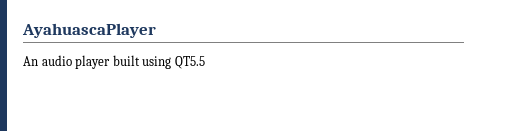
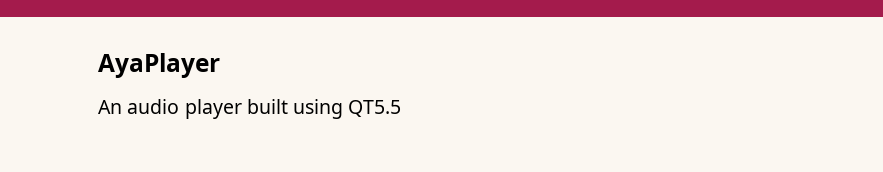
[22,23,156,38] AyahuascaPlayer -> [98,53,220,78] AyaPlayer

